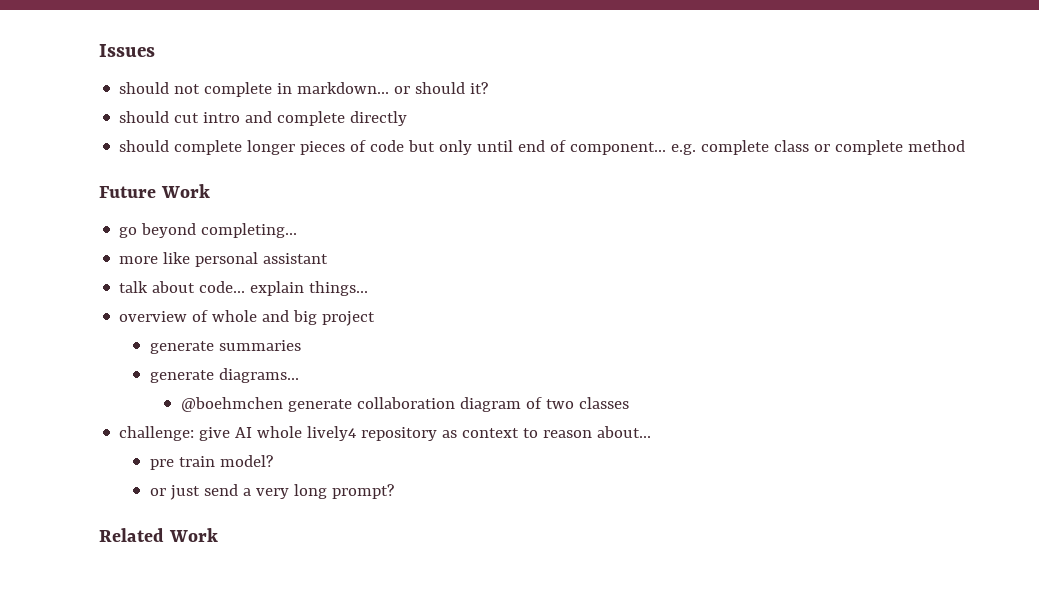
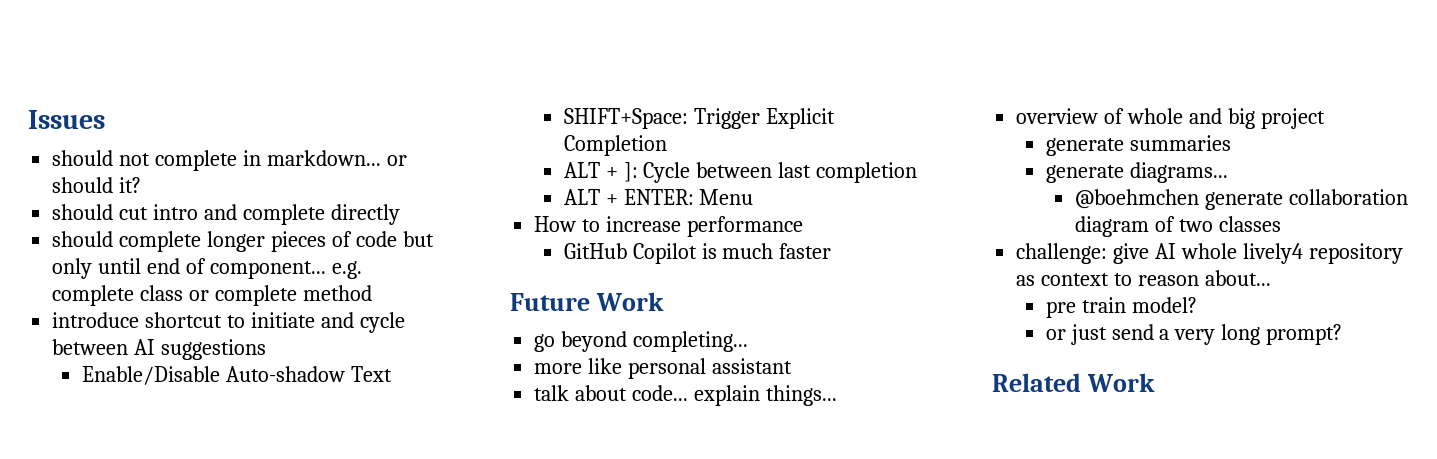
(966, 146) none -> [52,312,405,333] [52,339,267,360] [81,366,392,385] [563,108,835,129] [563,135,667,156] [563,162,918,183] [563,189,754,205] [534,216,804,237] [563,243,832,264] // introduce shortcut to initiate and cycle between AI suggestions // Enable/Disable Auto-shadow Text // SHIFT+Space: Trigger Explicit Completion // ALT + ]: Cycle between last completion // ALT + ENTER: Menu // How to increase performance // GitHub Copilot is much faster

